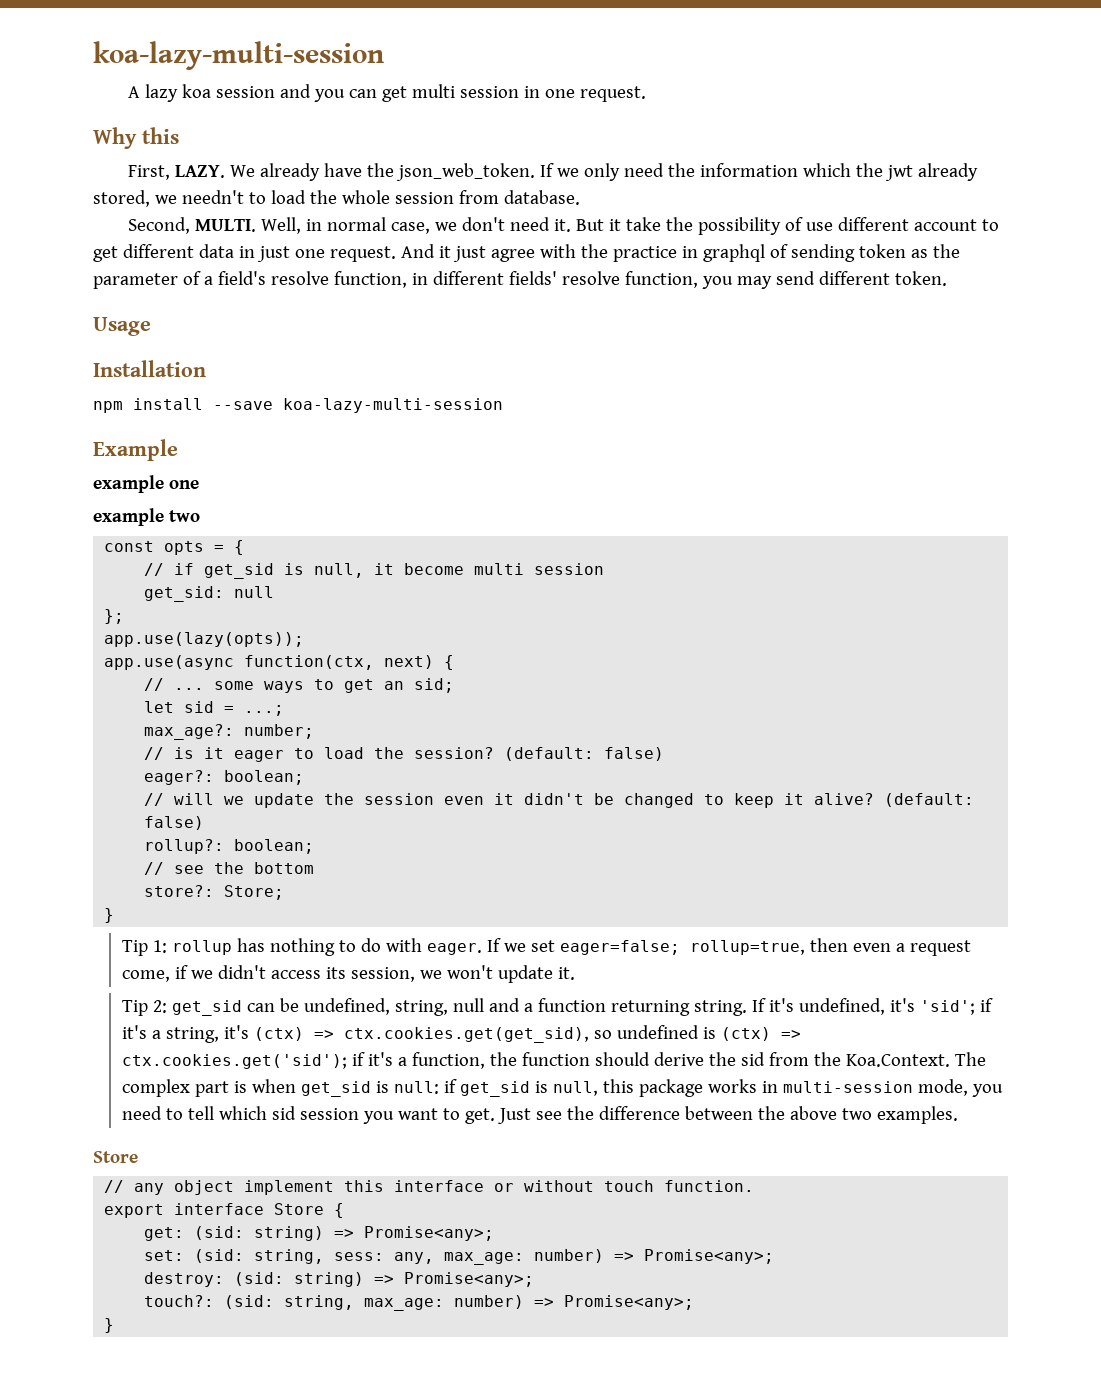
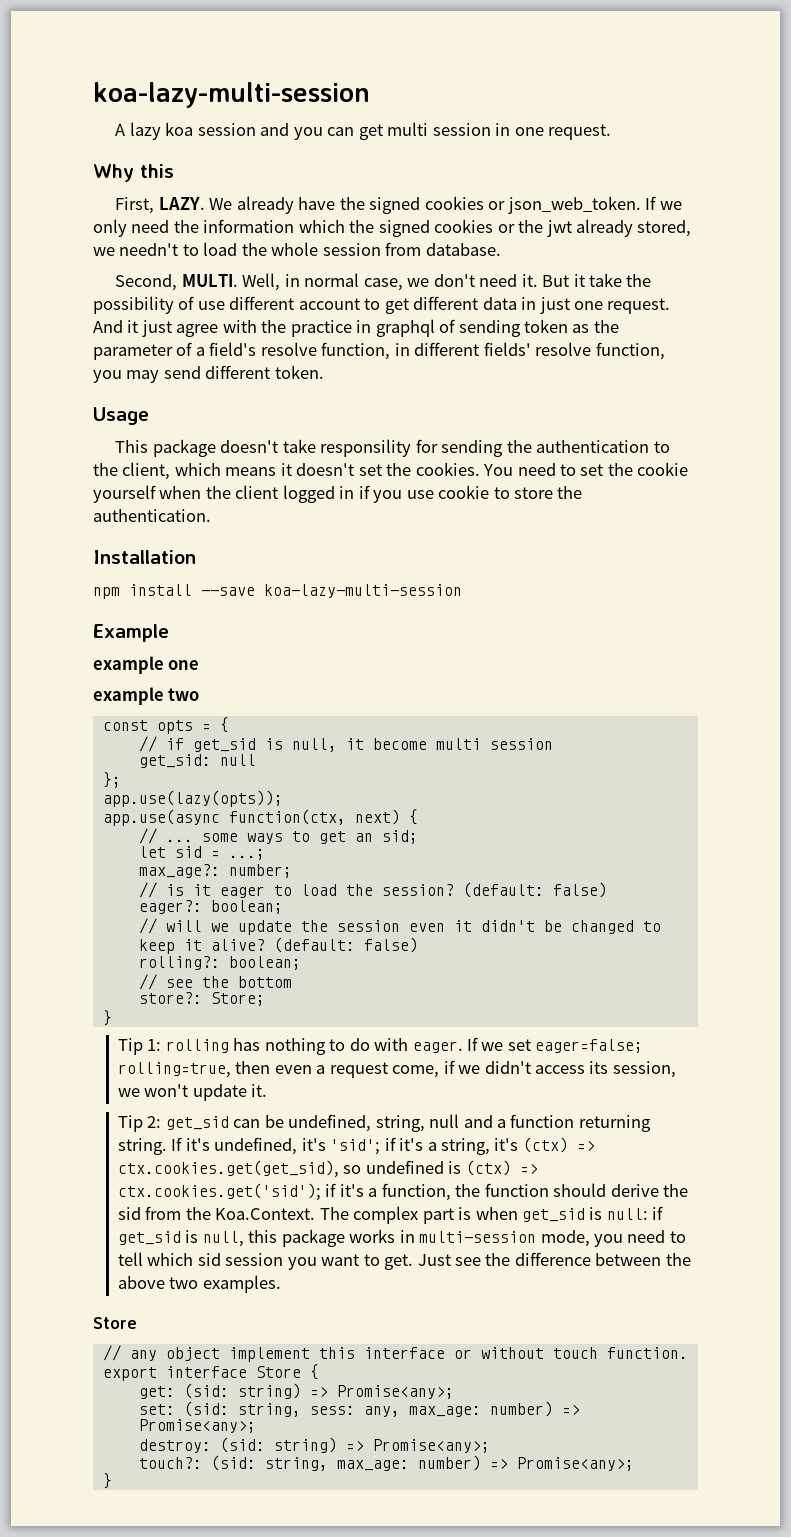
(394, 170) none -> [369,196,506,214] signed cookies or
(883, 170) none -> [378,219,544,237] signed cookies or the
(151, 326) none -> [115,439,670,457] [93,462,689,480] [93,485,583,503] [93,509,211,522] // This package doesn't take responsility for sending the authentication to the client, which means it doesn't set the cookies. You need to set the cookie yourself when the client logged in if you use cookie to store the authentication.
[144,839,225,854] rollup?: -> [138,956,220,970] rolling?:
[171,940,232,955] rollup -> [165,1039,229,1053] rolling
[689,940,805,955] rollup=true, -> [117,1062,231,1078] rolling=true,

